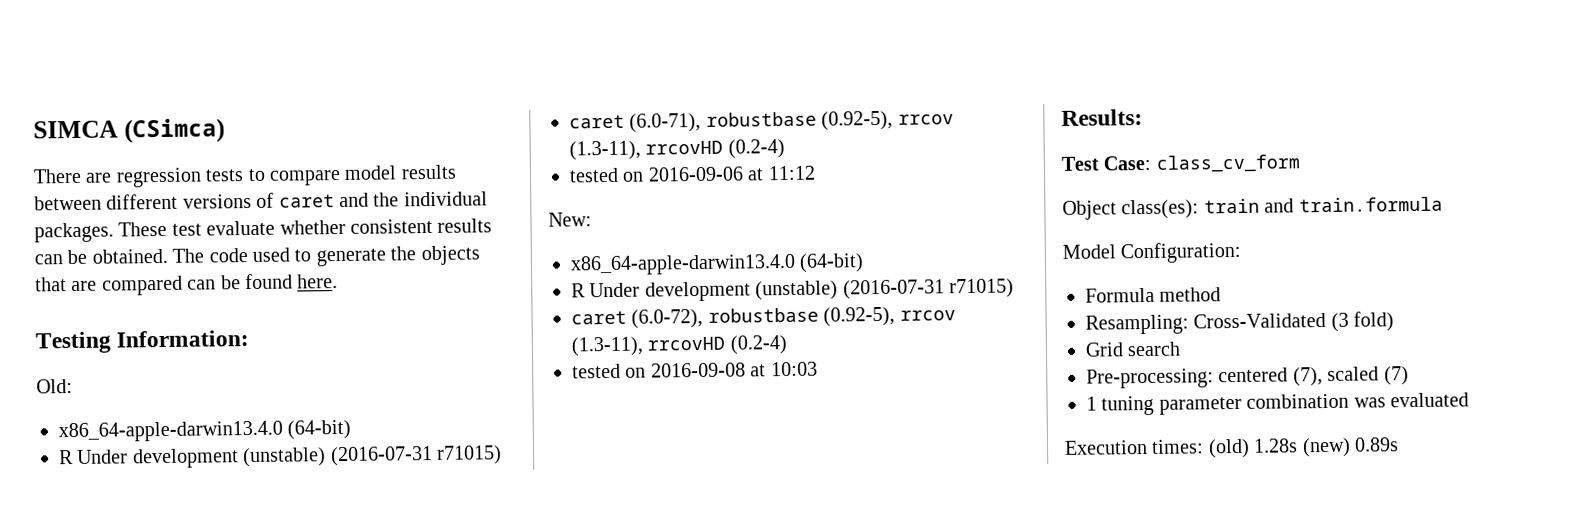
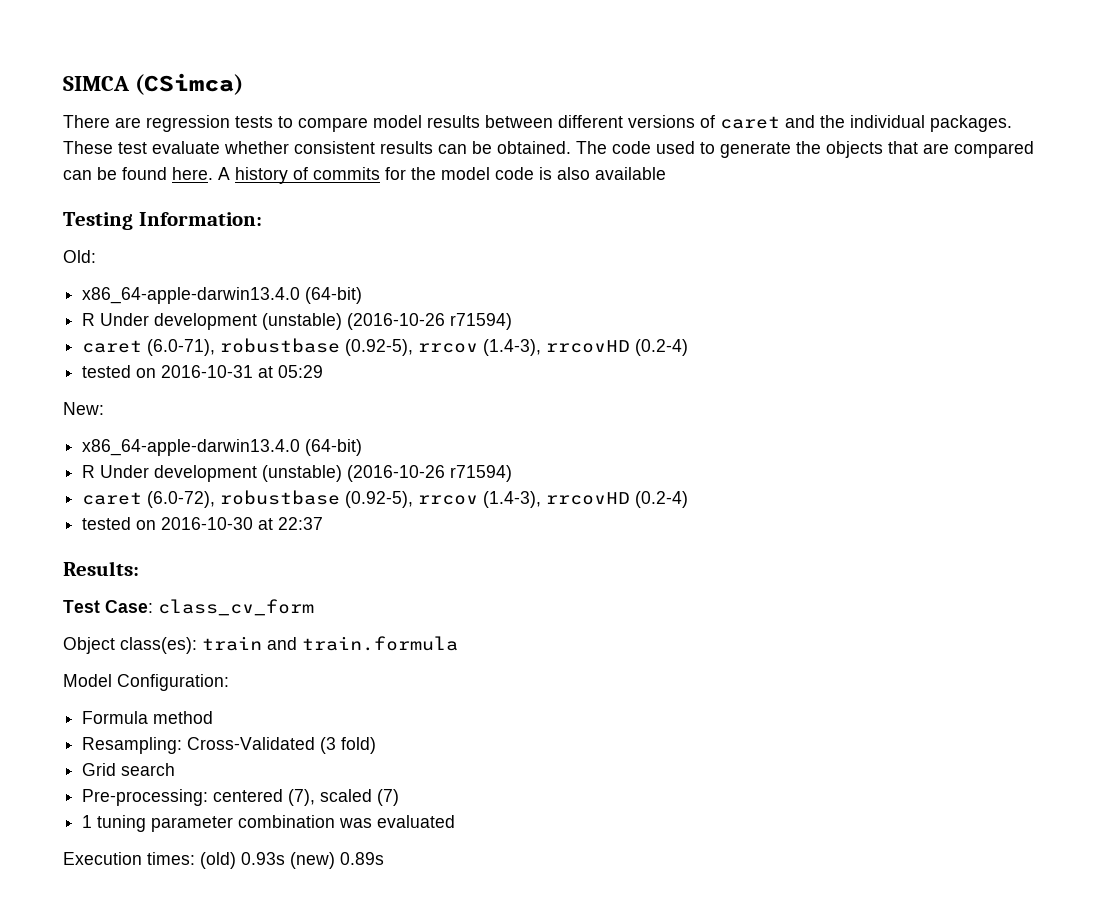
(339, 281) none -> [218,167,666,184] A history of commits for the model code is also available
[329,445,502,467] (2016-07-31 r71015) -> [347,313,513,330] (2016-10-26 r71594)
[569,139,785,161] [569,165,816,183] (1.3-11), rrcovHD (0.2-4) // tested on 2016-09-06 at 11:12 -> [483,339,689,356] [82,365,324,378] (1.4-3), rrcovHD (0.2-4) // tested on 2016-10-31 at 05:29
[842,278,1014,300] (2016-07-31 r71015) -> [347,465,513,482] (2016-10-26 r71594)
[571,335,787,357] [572,361,818,379] (1.3-11), rrcovHD (0.2-4) // tested on 2016-09-08 at 10:03 -> [483,491,689,508] [82,517,324,530] (1.4-3), rrcovHD (0.2-4) // tested on 2016-10-30 at 22:37
[1253,438,1299,453] 1.28s -> [241,852,285,865] 0.93s

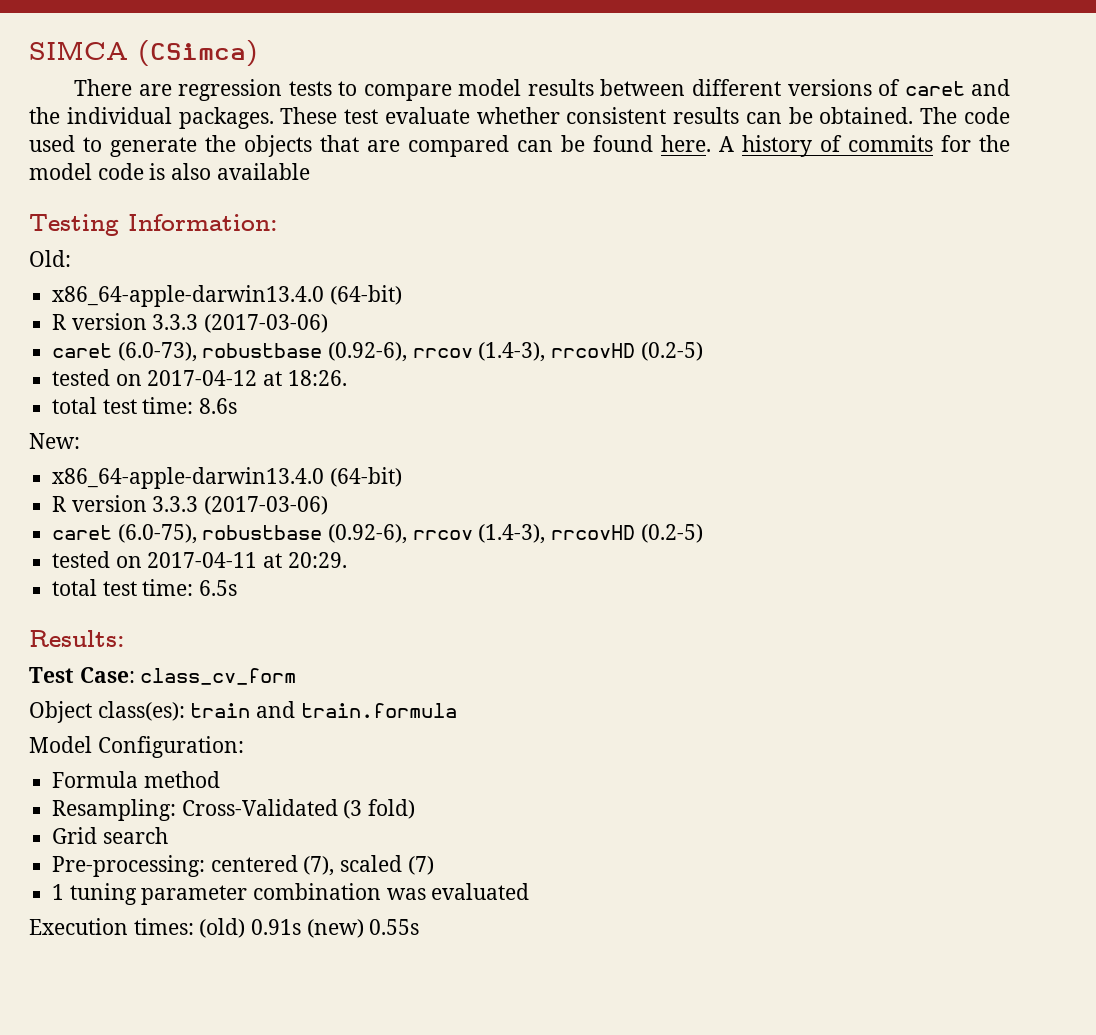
[100,313,513,330] [82,338,689,356] [82,365,324,378] [63,402,104,415] [82,439,363,456] [82,465,513,482] [82,490,689,508] [82,517,324,530] Under development (unstable) (2016-10-26 r71594) // caret (6.0-71), robustbase (0.92-5), rrcov (1.4-3), rrcovHD (0.2-4) // tested on 2016-10-31 at 05:29 // New: // x86_64-apple-darwin13.4.0 (64-bit) // R Under development (unstable) (2016-10-26 r71594) // caret (6.0-72), robustbase (0.92-5), rrcov (1.4-3), rrcovHD (0.2-4) // tested on 2016-10-30 at 22:37 -> [71,313,329,333] [52,342,703,362] [52,369,347,386] [52,397,238,414] [29,433,80,449] [52,467,402,489] [52,495,329,515] [52,524,703,544] [52,551,347,568] [52,579,238,596] version 3.3.3 (2017-03-06) // caret (6.0-73), robustbase (0.92-6), rrcov (1.4-3), rrcovHD (0.2-5) // tested on 2017-04-12 at 18:26. // total test time: 8.6s // New: // x86_64-apple-darwin13.4.0 (64-bit) // R version 3.3.3 (2017-03-06) // caret (6.0-75), robustbase (0.92-6), rrcov (1.4-3), rrcovHD (0.2-5) // tested on 2017-04-11 at 20:29. // total test time: 6.5s
[241,852,384,869] 0.93s (new) 0.89s -> [251,919,420,938] 0.91s (new) 0.55s

